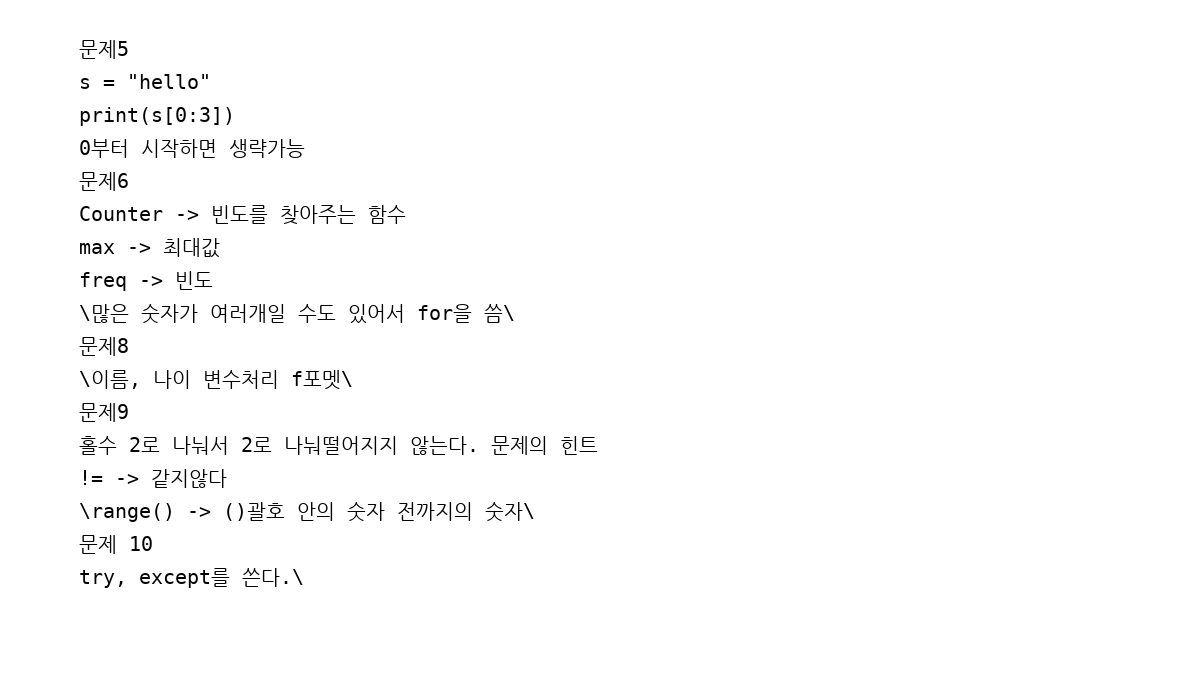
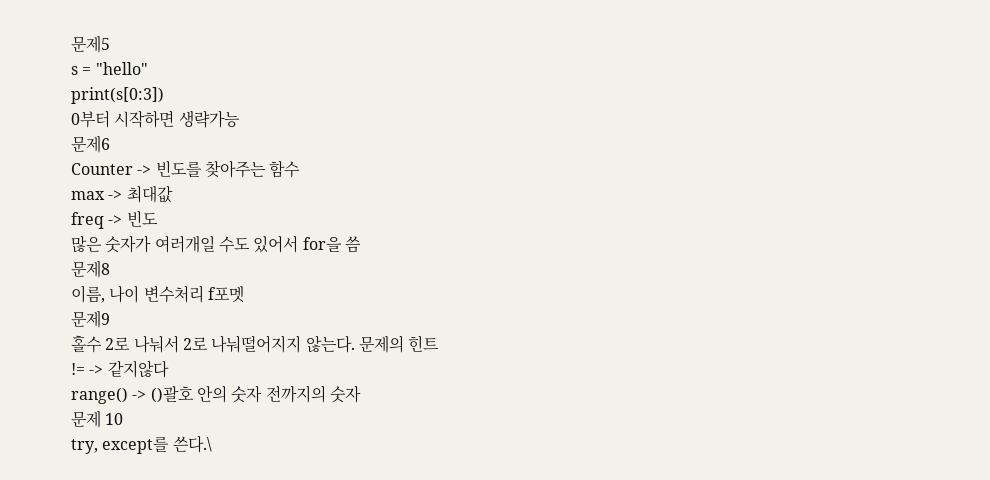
[79,304,129,323] \많은 -> [71,236,102,252] 많은
[484,304,515,323] 씀\ -> [344,236,361,253] 씀
[79,370,141,389] \이름, -> [71,285,105,303] 이름,
[291,370,353,390] f포멧\ -> [207,286,244,303] f포멧
[79,503,175,522] \range() -> [71,387,128,404] range()
[485,501,535,522] 숫자\ -> [329,385,361,403] 숫자

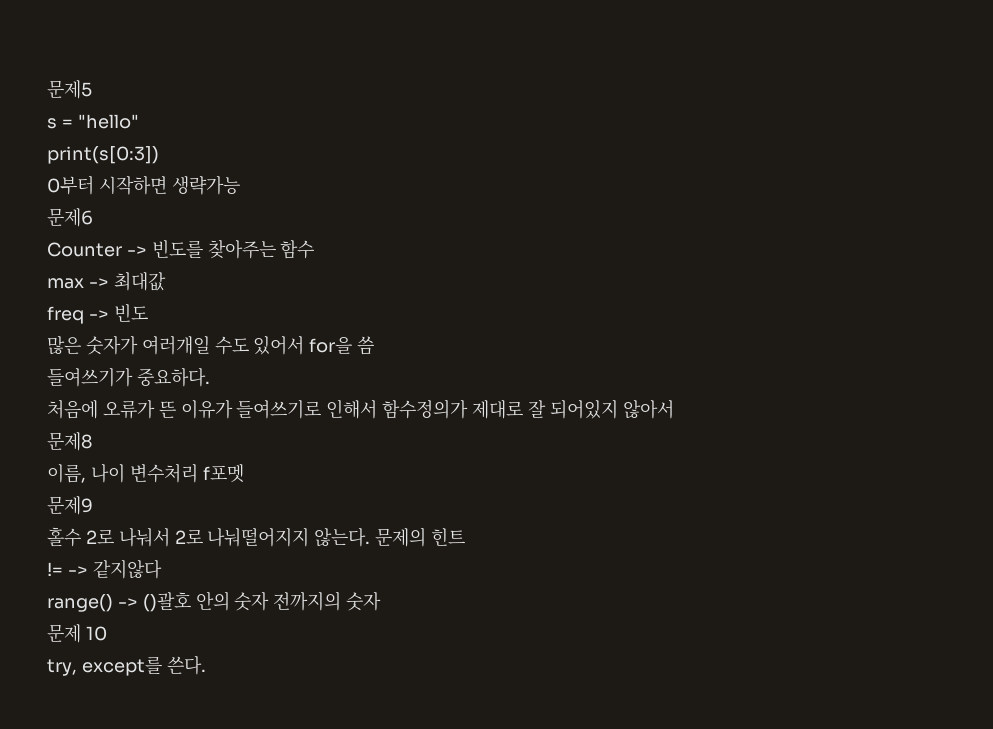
(361, 244) none -> [47,367,210,387] [47,399,674,419] // 들여쓰기가 중요하다. // 처음에 오류가 뜬 이유가 들여쓰기로 인해서 함수정의가 제대로 잘 되어있지 않아서
[172,435,212,453] 쓴다.\ -> [166,655,206,675] 쓴다.

